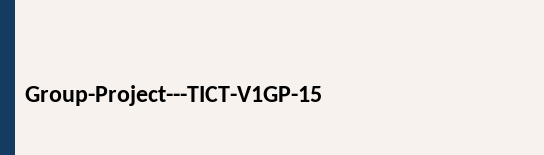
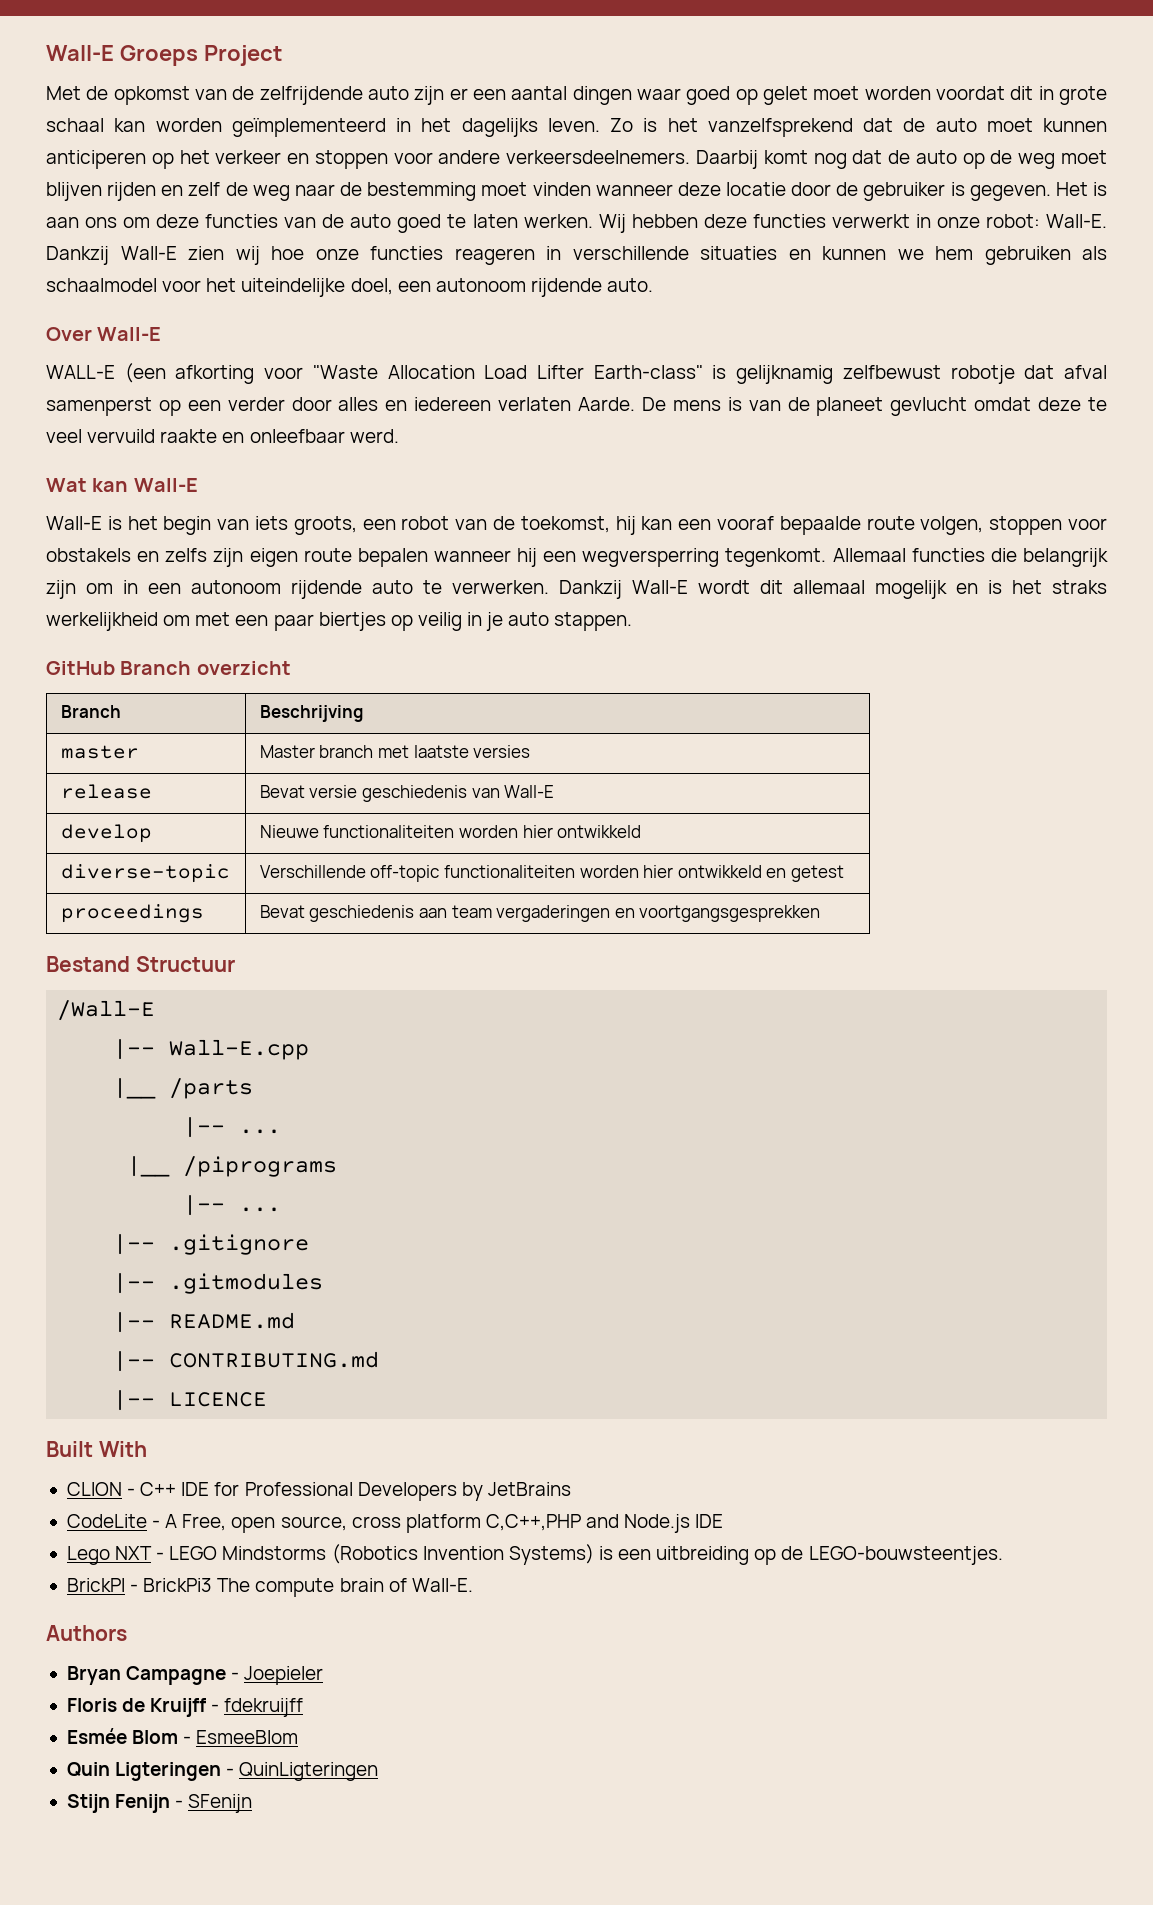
[25,85,322,106] Group-Project---TICT-V1GP-15 -> [46,45,283,66] [46,86,1108,105] [46,118,1107,137] [46,150,1108,169] [46,182,1107,201] [46,214,1107,233] [46,246,1107,265] [46,278,654,297] [46,327,162,341] [46,363,1107,384] [46,397,1108,416] [46,429,399,443] [46,478,198,492] [46,516,1107,535] [46,548,1108,567] [46,580,1107,599] [46,612,633,631] [46,661,291,675] [60,705,121,718] [259,705,363,722] [60,745,139,759] [259,745,531,758] [60,784,152,799] [259,785,555,802] [60,824,152,843] [259,825,642,838] [60,864,230,883] [259,865,844,882] [60,904,204,923] [259,905,821,922] [46,956,235,972] [57,1000,156,1021] [113,1039,310,1060] [113,1078,254,1099] [183,1117,282,1138] [127,1156,338,1177] [183,1195,282,1216] [113,1234,310,1255] [113,1273,324,1294] [113,1312,296,1333] [113,1351,380,1372] [113,1390,268,1411] [46,1441,147,1457] [66,1482,571,1501] [66,1514,724,1533] [66,1544,1003,1565] [66,1578,473,1597] [46,1625,127,1641] [66,1666,324,1685] [66,1698,304,1717] [66,1728,299,1744] [66,1762,379,1781] [66,1794,253,1813] Wall-E Groeps Project // Met de opkomst van de zelfrijdende auto zijn er een aantal dingen waar goed op gelet moet worden voordat dit in grote schaal kan worden geïmplementeerd in het dagelijks leven. Zo is het vanzelfsprekend dat de auto moet kunnen anticiperen op het verkeer en stoppen voor andere verkeersdeelnemers. Daarbij komt nog dat de auto op de weg moet blijven rijden en zelf de weg naar de bestemming moet vinden wanneer deze locatie door de gebruiker is gegeven. Het is aan ons om deze functies van de auto goed te laten werken. Wij hebben deze functies verwerkt in onze robot: Wall-E. Dankzij Wall-E zien wij hoe onze functies reageren in verschillende situaties en kunnen we hem gebruiken als schaalmodel voor het uiteindelijke doel, een autonoom rijdende auto. // Over Wall-E // WALL-E (een afkorting voor "Waste Allocation Load Lifter Earth-class" is gelijknamig zelfbewust robotje dat afval samenperst op een verder door alles en iedereen verlaten Aarde. De mens is van de planeet gevlucht omdat deze te veel vervuild raakte en onleefbaar werd. // Wat kan Wall-E // Wall-E is het begin van iets groots, een robot van de toekomst, hij kan een vooraf bepaalde route volgen, stoppen voor obstakels en zelfs zijn eigen route bepalen wanneer hij een wegversperring tegenkomt. Allemaal functies die belangrijk zijn om in een autonoom rijdende auto te verwerken. Dankzij Wall-E wordt dit allemaal mogelijk en is het straks werkelijkheid om met een paar biertjes op veilig in je auto stappen. // GitHub Branch overzicht // Branch | Beschrijving // master | Master branch met laatste versies // release | Bevat versie geschiedenis van Wall-E // develop | Nieuwe functionaliteiten worden hier ontwikkeld // diverse-topic | Verschillende off-topic functionaliteiten worden hier ontwikkeld en getest // proceedings | Bevat geschiedenis aan team vergaderingen en voortgangsgesprekken // Bestand Structuur // /Wall-E // |-- Wall-E.cpp // |__ /parts // |-- ... // |__ /piprograms // |-- ... // |-- .gitignore // |-- .gitmodules // |-- README.md // |-- CONTRIBUTING.md // |-- LICENCE // Built With // CLION - C++ IDE for Professional Developers by JetBrains // CodeLite - A Free, open source, cross platform C,C++,PHP and Node.js IDE // Lego NXT - LEGO Mindstorms (Robotics Invention Systems) is een uitbreiding op de LEGO-bouwsteentjes. // BrickPI - BrickPi3 The compute brain of Wall-E. // Authors // Bryan Campagne - Joepieler // Floris de Kruijff - fdekruijff // Esmée Blom - EsmeeBlom // Quin Ligteringen - QuinLigteringen // Stijn Fenijn - SFenijn

